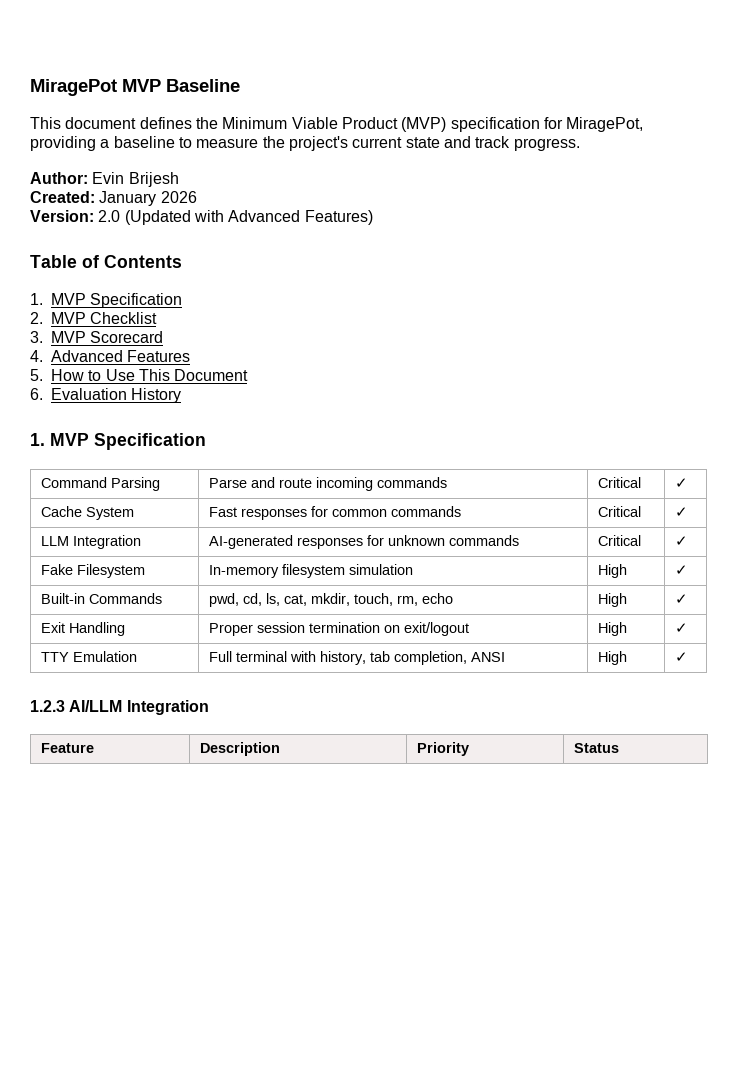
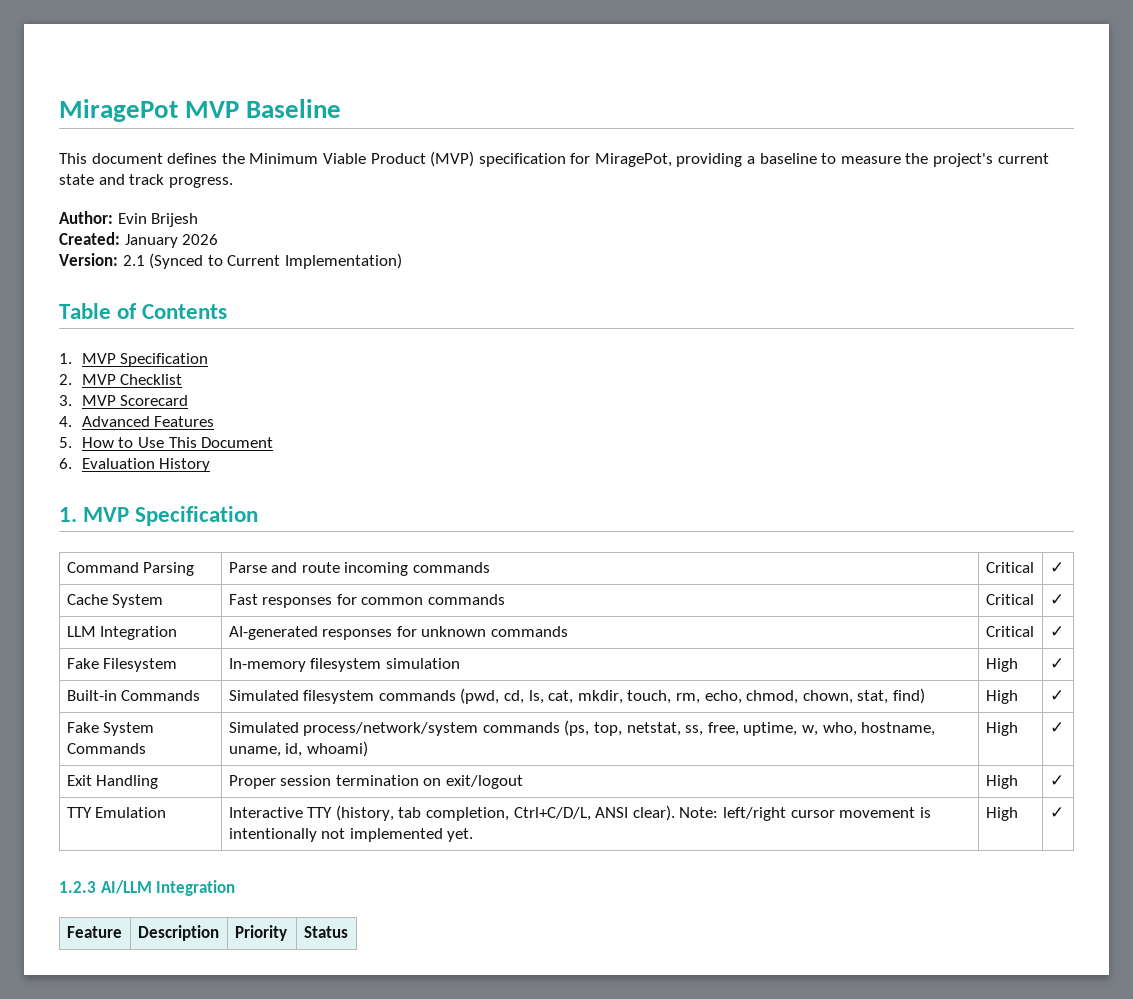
[98,210,373,225] 2.0 (Updated with Advanced Features) -> [122,253,402,269] 2.1 (Synced to Current Implementation)
[209,593,240,607] pwd, -> [228,688,500,704] Simulated filesystem commands (pwd,
[422,593,454,604] echo -> [704,688,925,704] [985,690,1018,704] [1049,690,1064,701] [66,722,155,736] [66,743,146,754] [228,720,936,736] [228,741,368,757] echo, chmod, chown, stat, find) | High | ✓ // Fake System Commands | Simulated process/network/system commands (ps, top, netstat, ss, free, uptime, w, who, hostname, uname, id, whoami)
[209,651,367,665] Full terminal with history, -> [228,805,394,821] Interactive TTY (history,
(468, 658) none -> [513,807,591,821] Ctrl+C/D/L,
(506, 657) none -> [632,805,931,821] [228,828,474,842] clear). Note: left/right cursor movement is intentionally not implemented yet.

